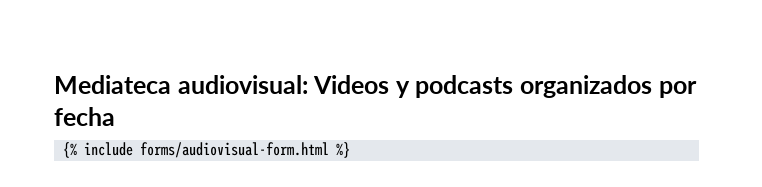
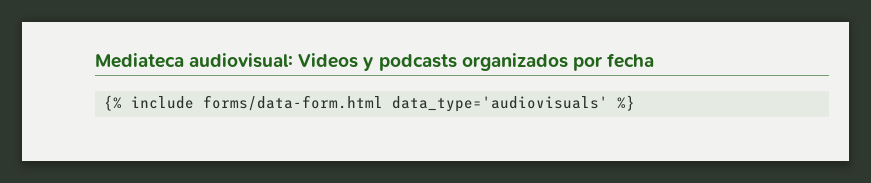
[140,142,330,158] forms/audiovisual-form.html -> [203,95,609,112] forms/data-form.html data_type='audiovisuals'

